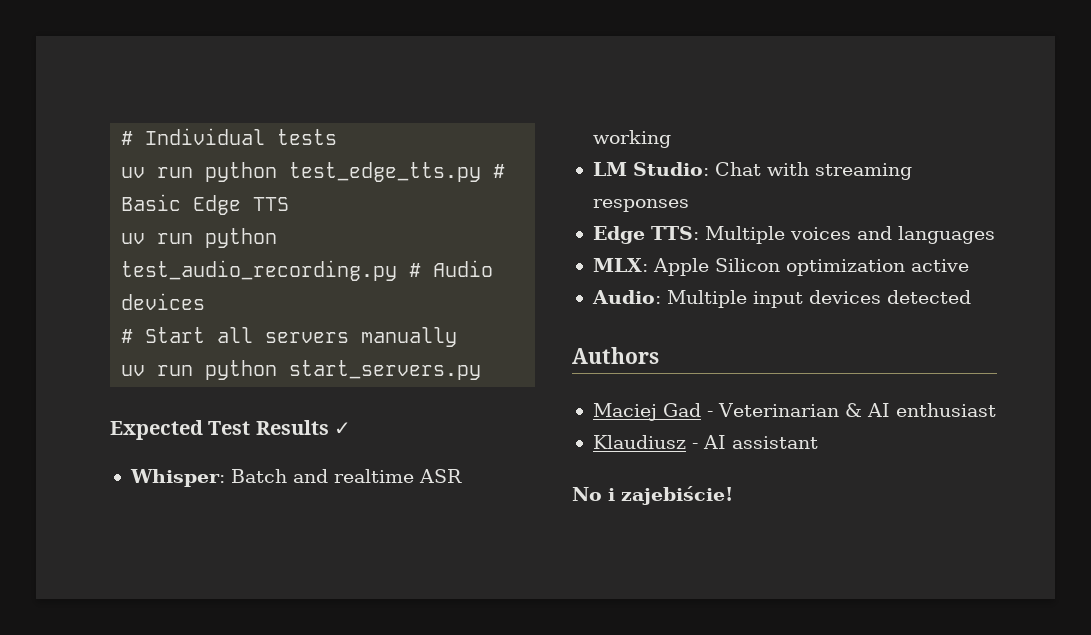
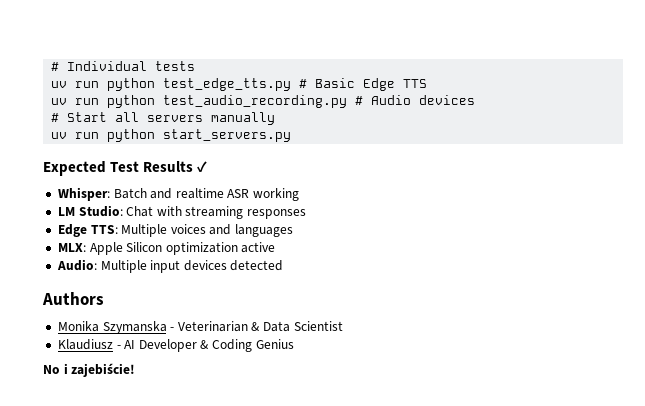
[592,403,701,421] Maciej Gad -> [57,321,167,334] Monika Szymanska
[866,403,996,417] AI enthusiast -> [263,321,343,332] Data Scientist
[731,436,818,449] assistant -> [138,339,294,352] Developer & Coding Genius

